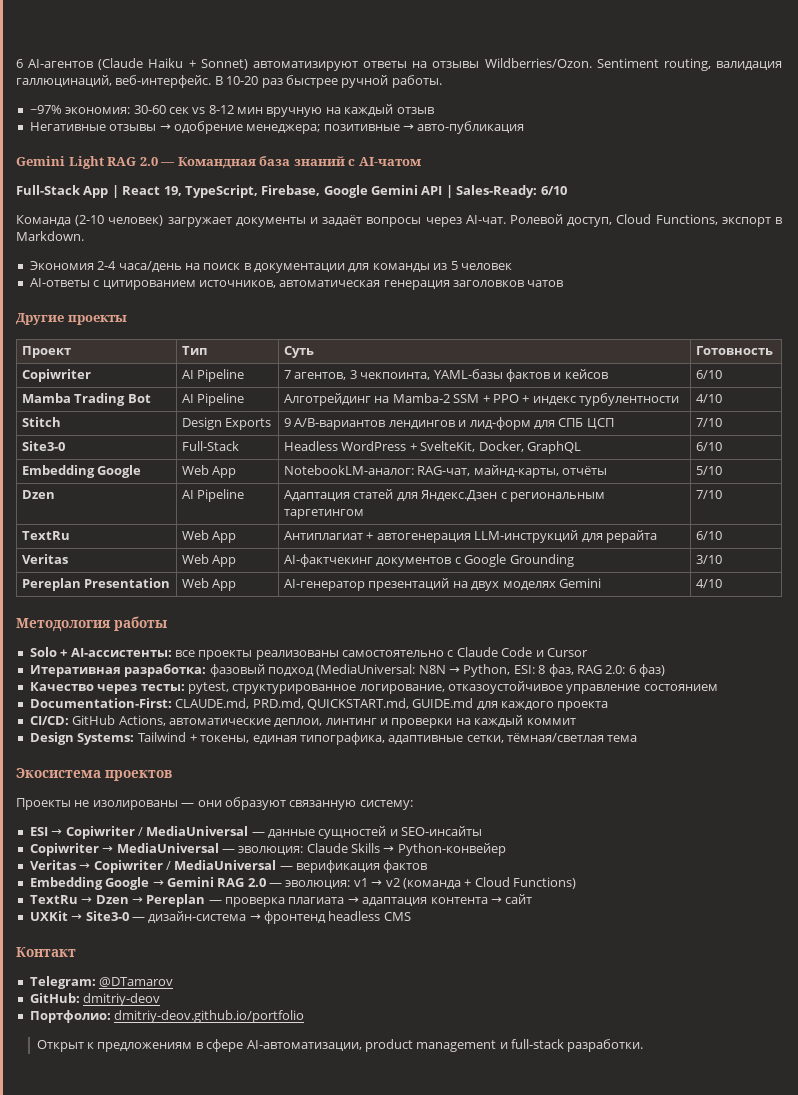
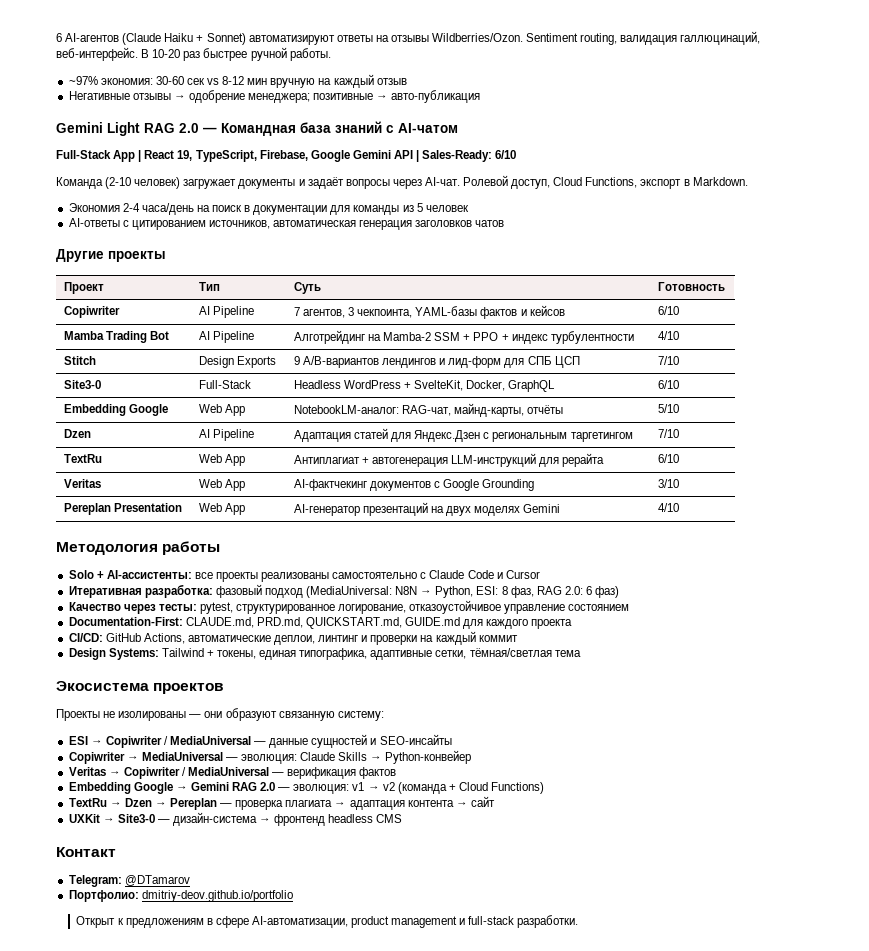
[29,993,161,1006] // GitHub: dmitriy-deov -> (190, 880) none

